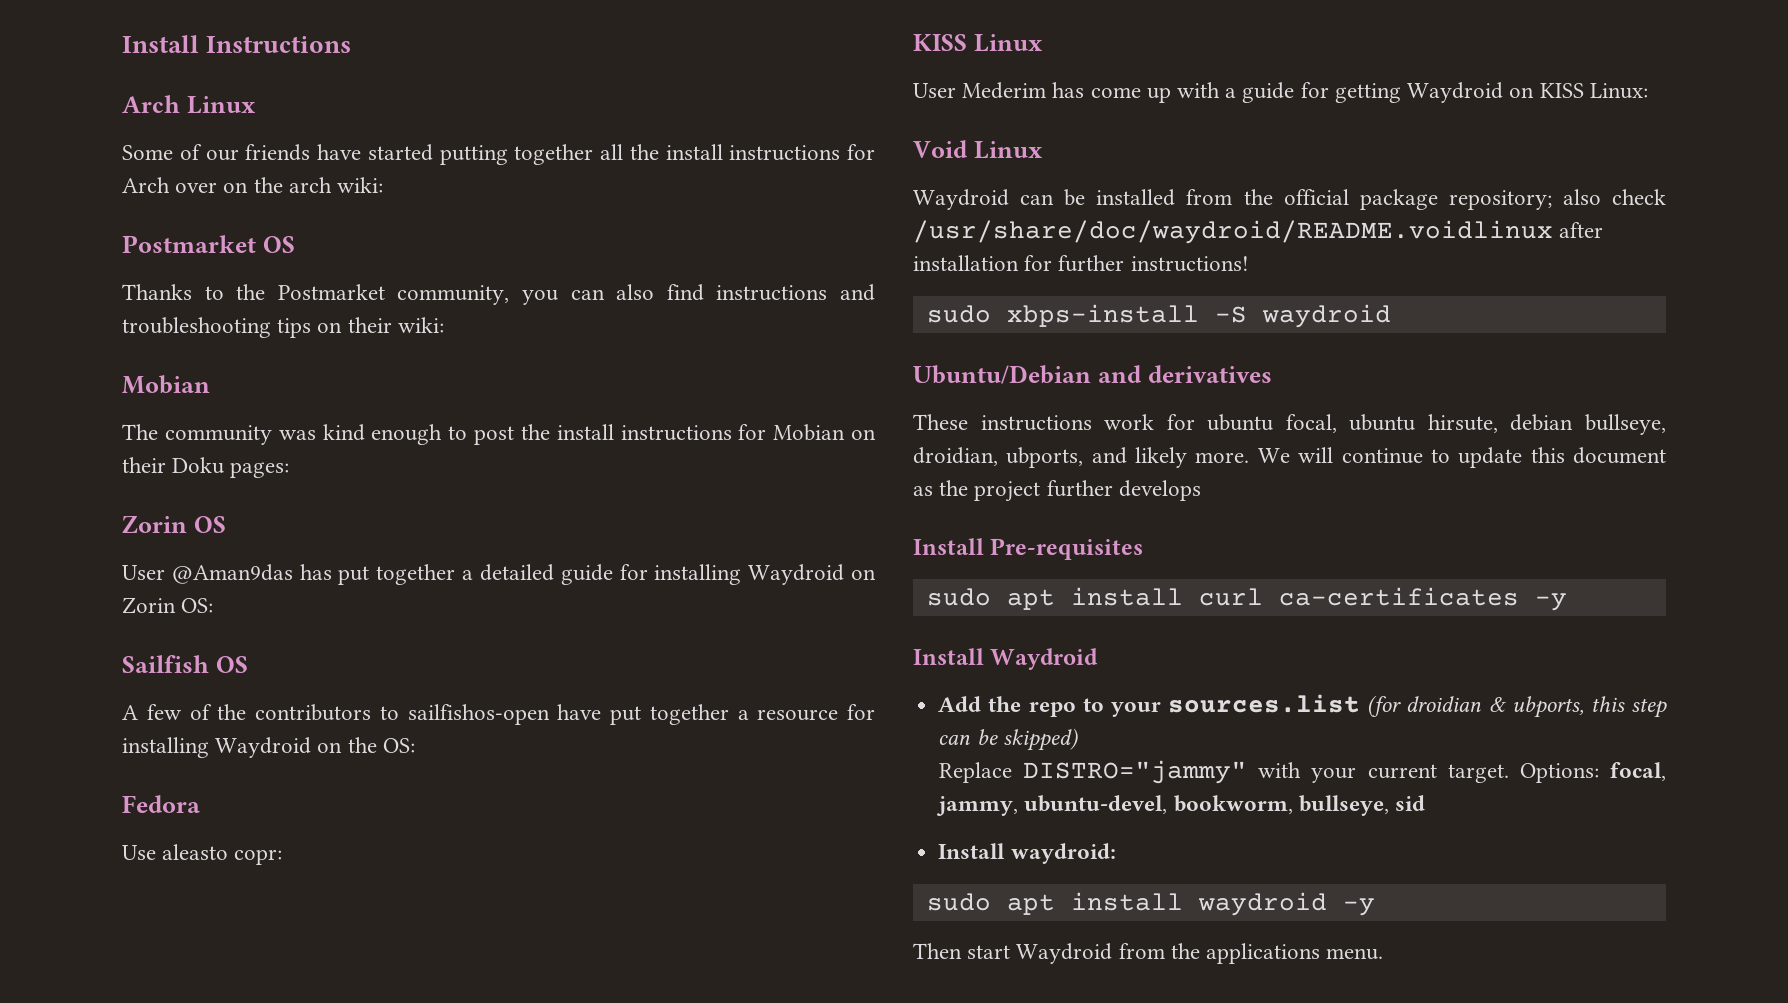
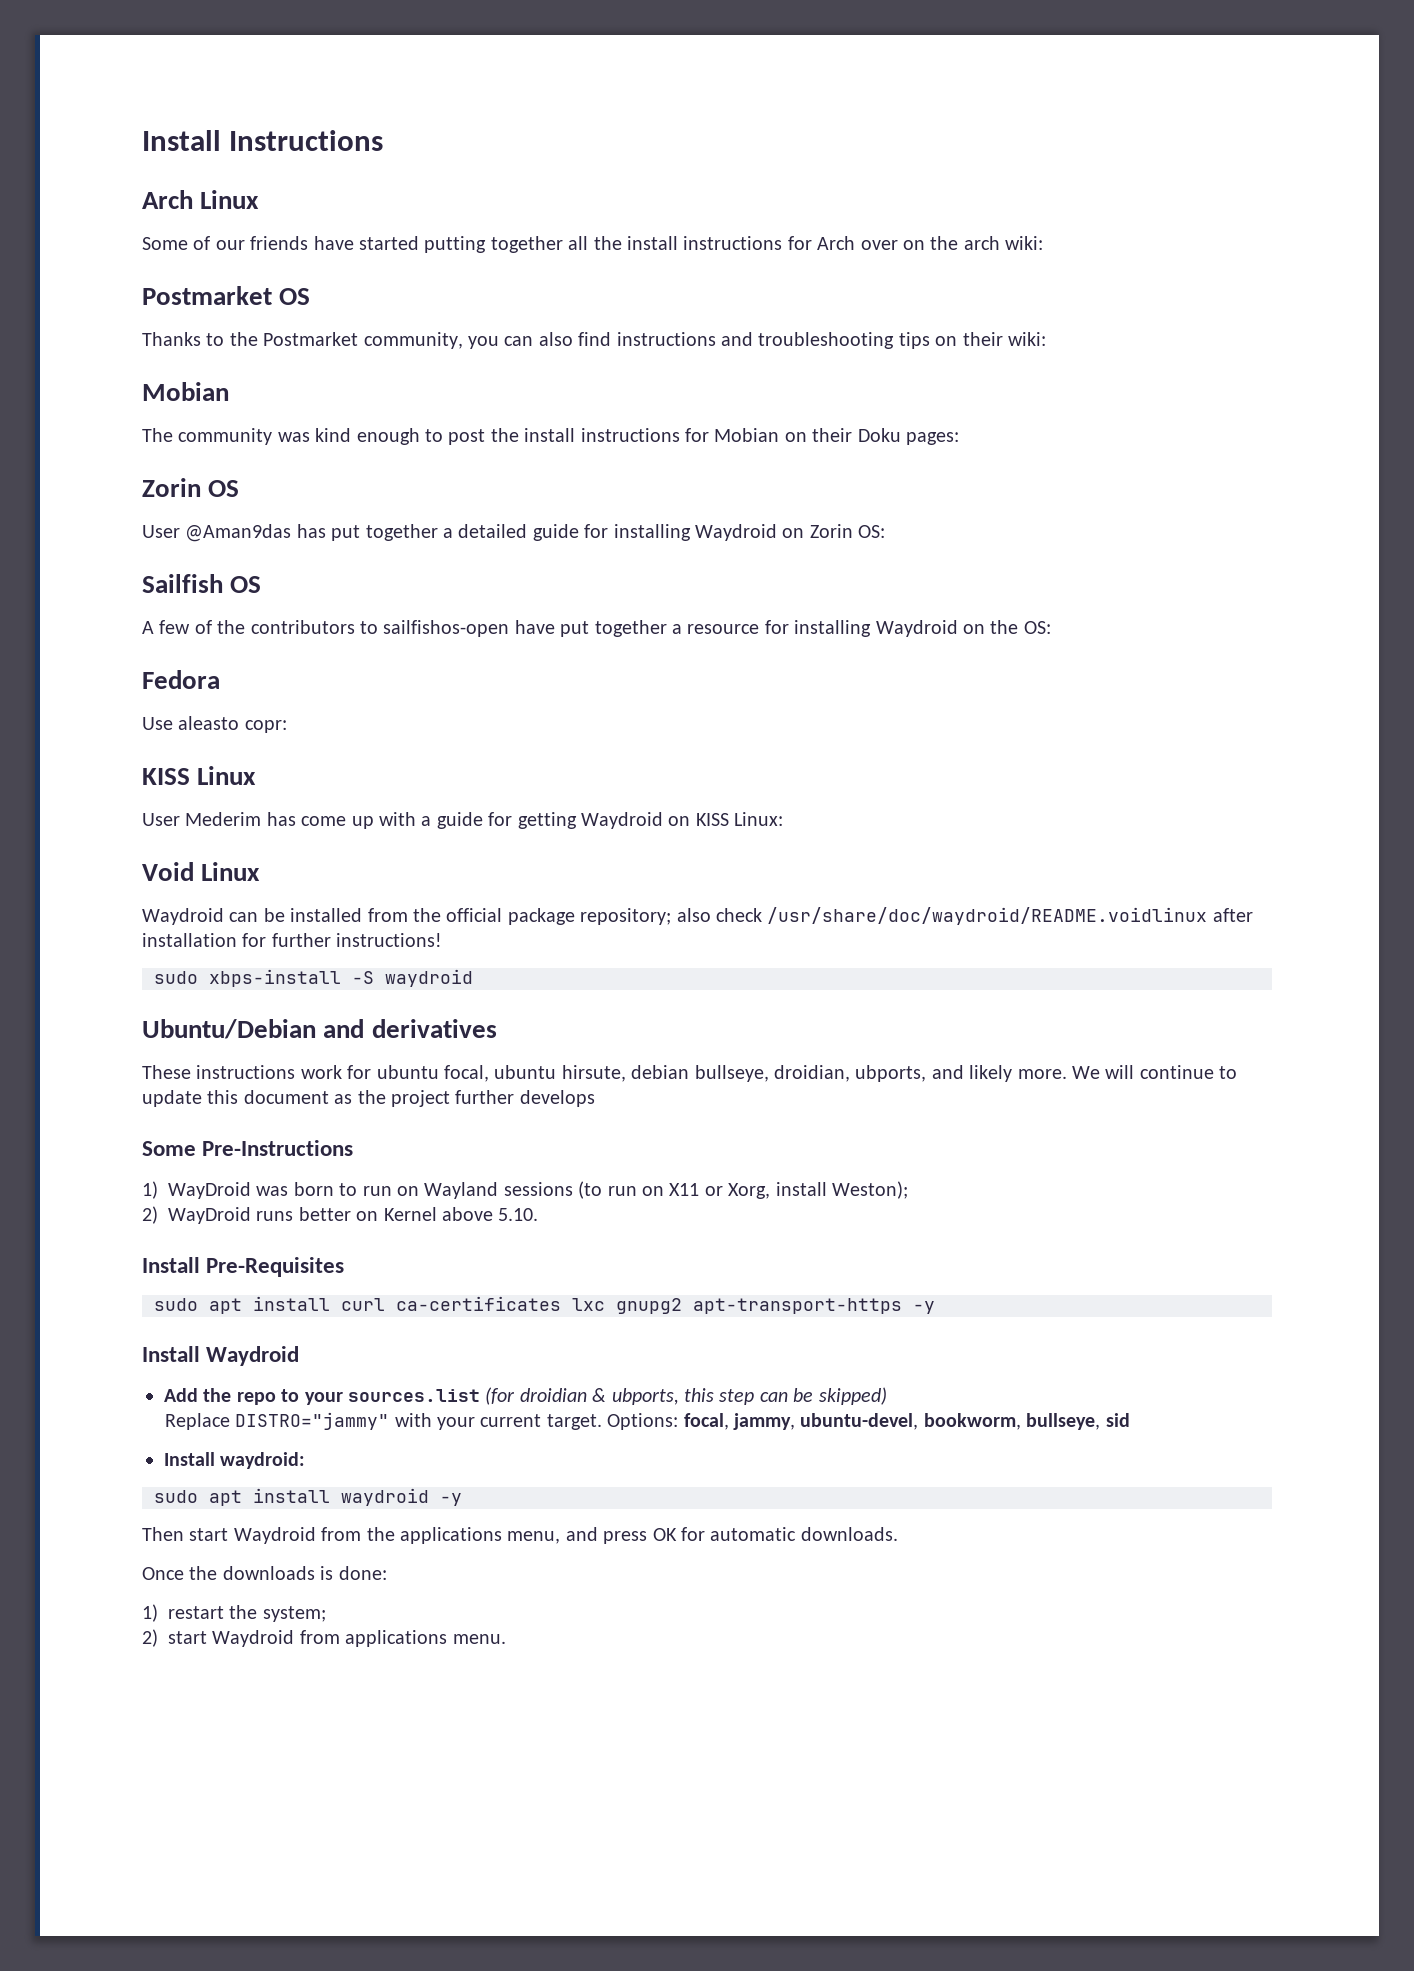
[913,538,1144,560] // Install Pre-requisites -> [142,1140,354,1156] [142,1181,908,1199] [142,1206,539,1224] [142,1257,345,1277] // Some Pre-Instructions // 1) WayDroid was born to run on Wayland sessions (to run on X11 or Xorg, install Weston); // 2) WayDroid runs better on Kernel above 5.10. // Install Pre-Requisites
(1519, 596) none -> [572,1298,902,1314] lxc gnupg2 apt-transport-https
(1321, 953) none -> [507,1527,898,1544] [142,1566,387,1580] [142,1604,326,1622] [142,1629,448,1647] menu, and press OK for automatic downloads. // Once the downloads is done: // 1) restart the system; // 2) start Waydroid from applications

